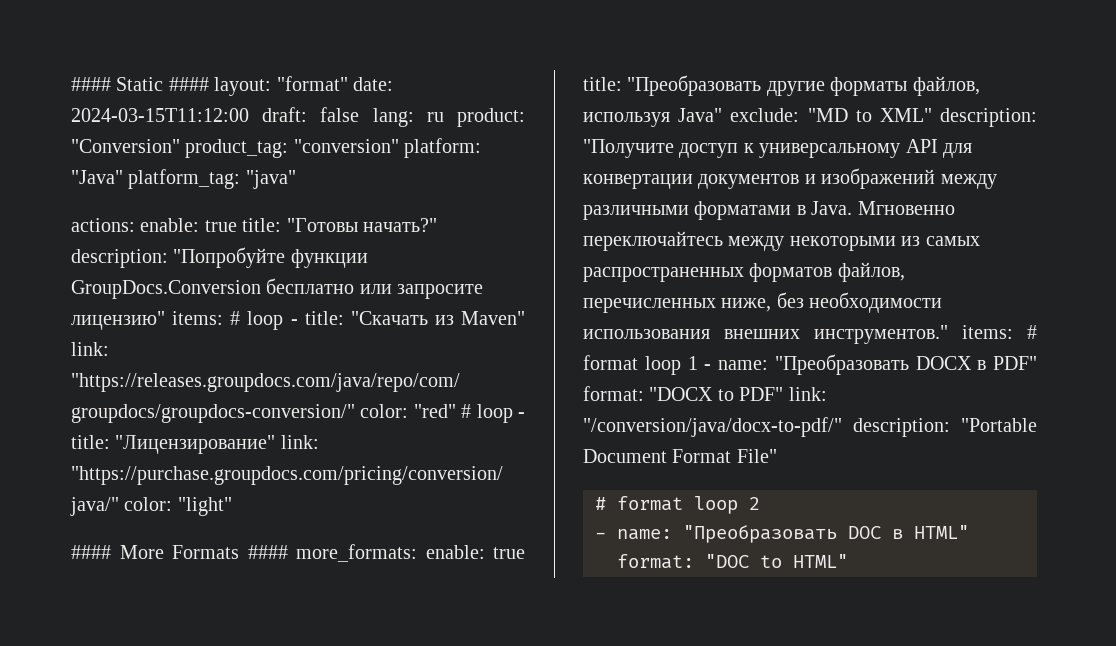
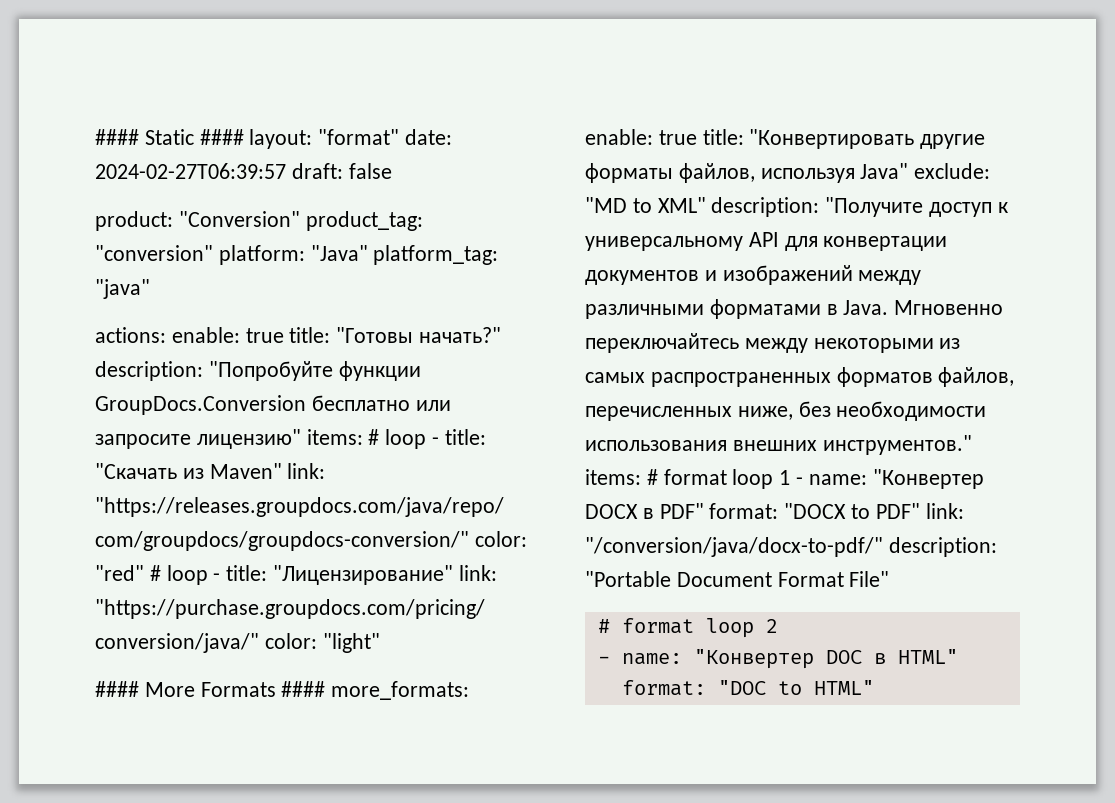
[71,108,249,122] 2024-03-15T11:12:00 -> [95,163,286,179] 2024-02-27T06:39:57
[372,108,444,127] lang: ru -> (392, 171) //
[627,75,762,96] "Преобразовать -> [749,129,915,149] "Конвертировать
[774,354,909,375] "Преобразовать -> [872,469,984,489] "Конвертер
[683,525,837,543] "Преобразовать -> [693,649,814,669] "Конвертер

